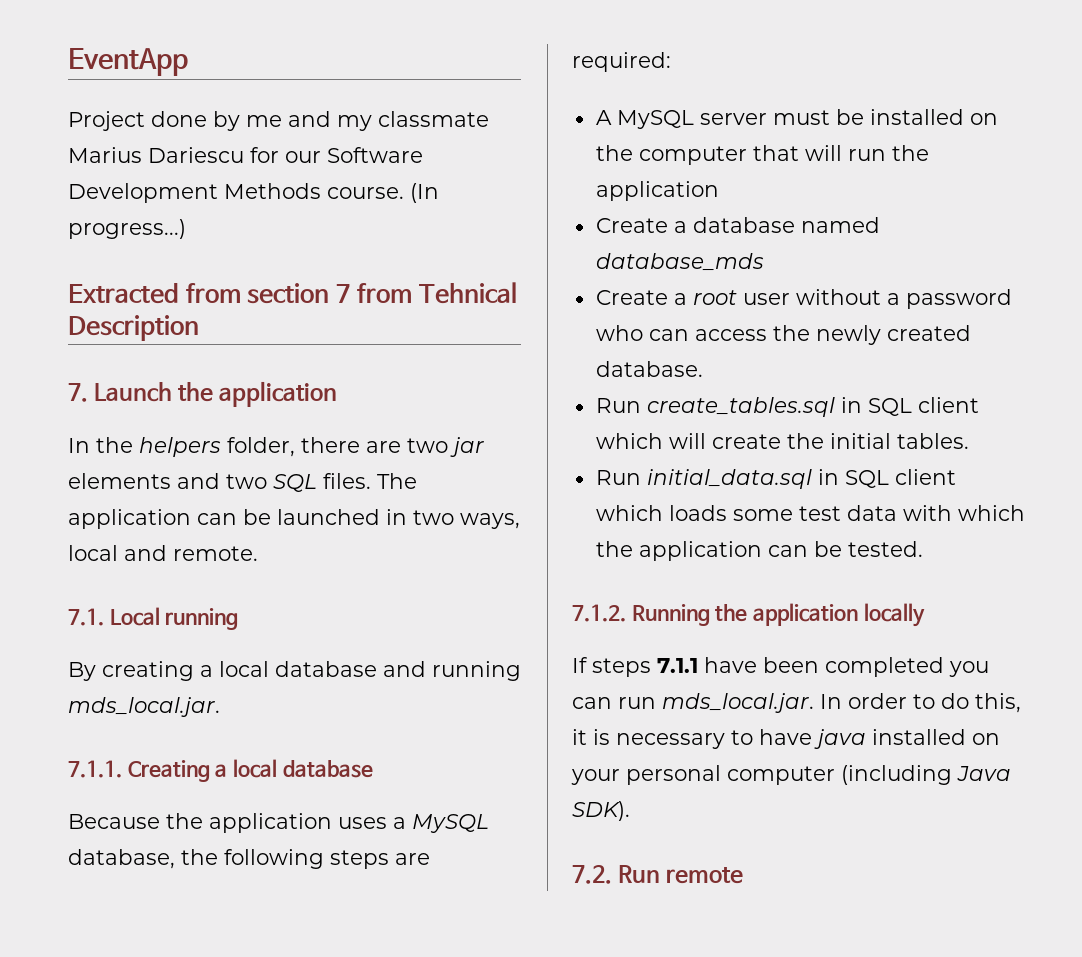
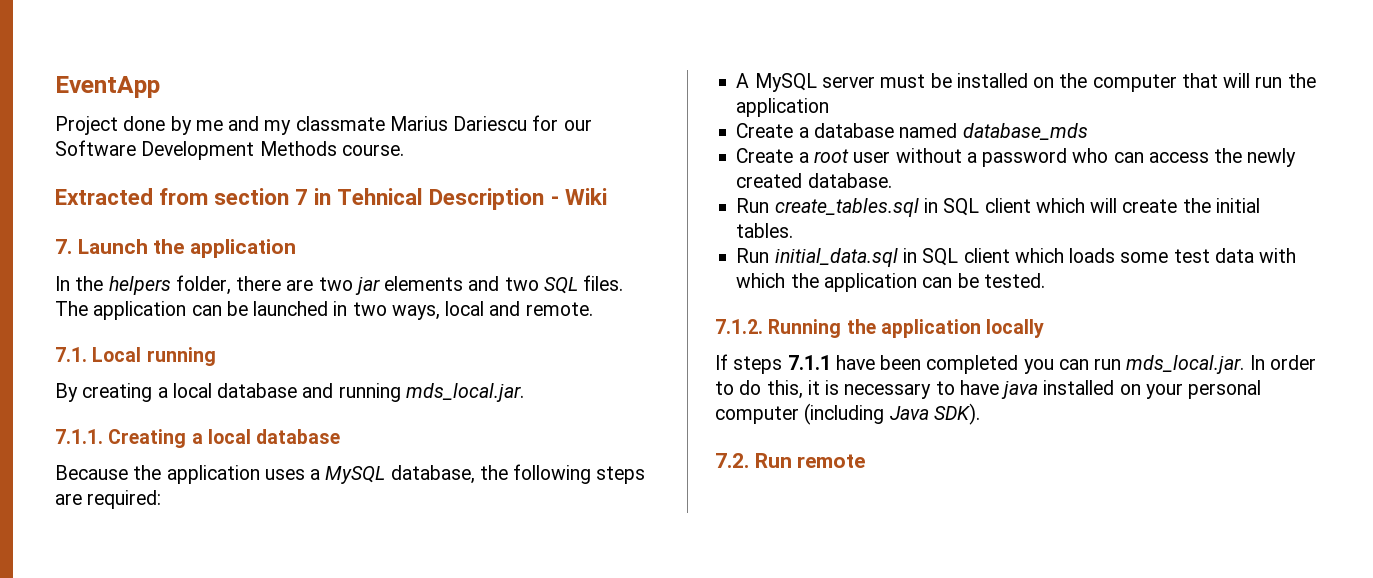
[410,183,439,203] [68,219,186,239] (In progress...) -> (404, 150) none
[357,283,413,303] from -> [314,188,332,205] in
(199, 328) none -> [550,188,607,205] - Wiki

